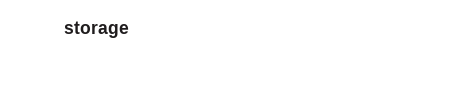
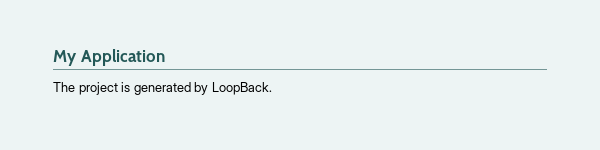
[64,21,129,38] storage -> [53,49,165,66] [53,82,272,95] My Application // The project is generated by LoopBack.

